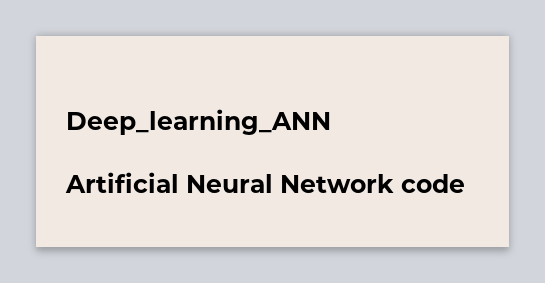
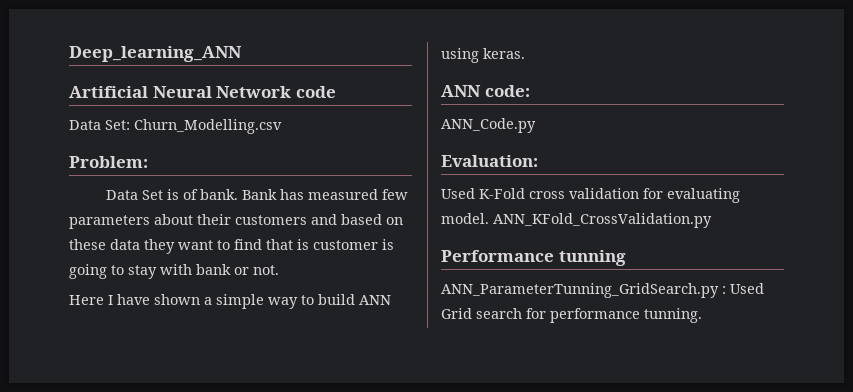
(465, 183) none -> [69,119,282,134] [69,156,148,168] [106,189,409,200] [69,214,403,229] [69,239,394,254] [69,264,279,279] [69,294,391,309] [441,48,525,63] [441,85,530,97] [441,118,536,133] [441,155,538,167] [441,188,740,203] [441,213,712,228] [441,250,626,266] [441,283,764,298] [441,308,702,323] // Data Set: Churn_Modelling.csv // Problem: // Data Set is of bank. Bank has measured few parameters about their customers and based on these data they want to find that is customer is going to stay with bank or not. // Here I have shown a simple way to build ANN using keras. // ANN code: // ANN_Code.py // Evaluation: // Used K-Fold cross validation for evaluating model. ANN_KFold_CrossValidation.py // Performance tunning // ANN_ParameterTunning_GridSearch.py : Used Grid search for performance tunning.

